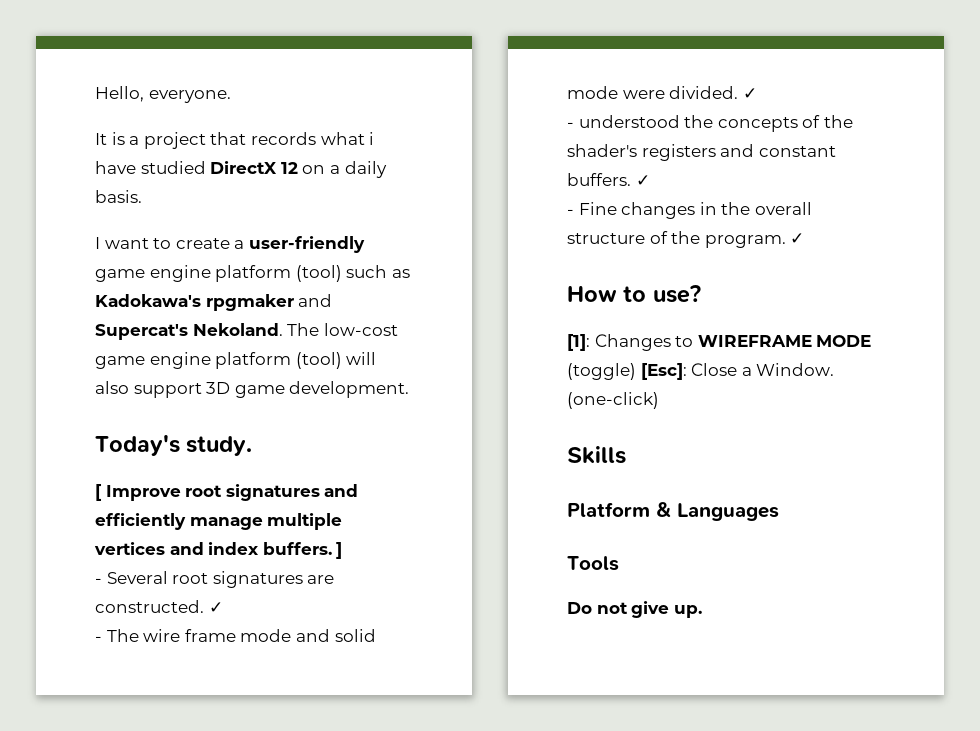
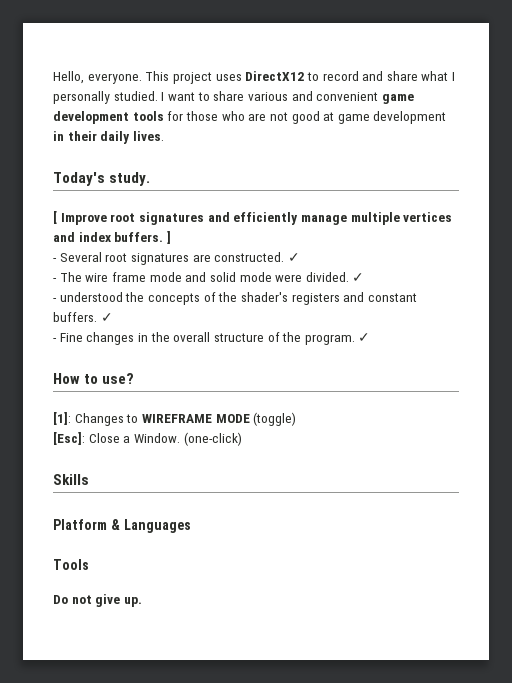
[95,132,375,149] [95,161,387,178] [95,190,142,203] [95,236,365,253] [95,265,410,282] [95,294,333,311] [95,323,398,340] [95,352,377,369] [95,381,410,398] // It is a project that records what i have studied DirectX 12 on a daily basis. // I want to create a user-friendly game engine platform (tool) such as Kadokawa's rpgmaker and Supercat's Nekoland. The low-cost game engine platform (tool) will also support 3D game development. -> [145,71,456,84] [53,91,414,104] [53,111,447,124] [53,131,164,144] This project uses DirectX12 to record and share what I personally studied. I want to share various and convenient game development tools for those who are not good at game development in their daily lives.
(636, 371) none -> (297, 419) //

